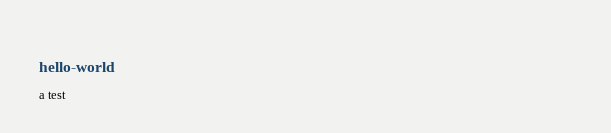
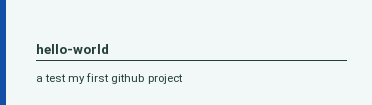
(67, 95) none -> [68,73,183,84] my first github project

